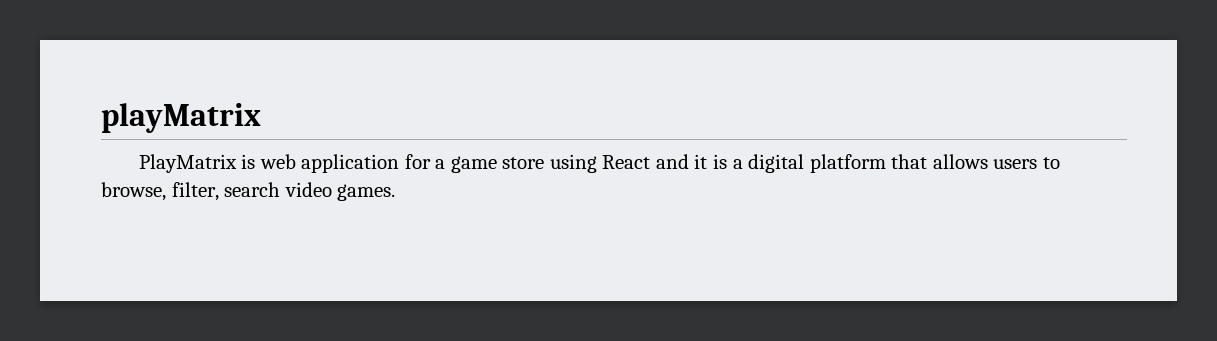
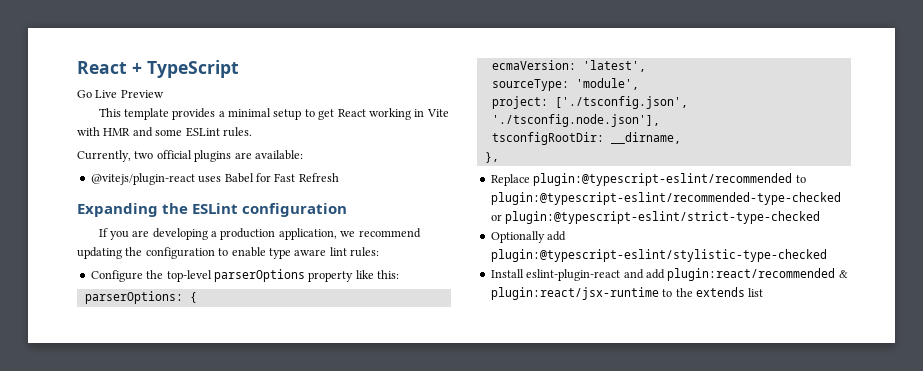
[101,103,261,133] [138,154,1060,173] [101,182,396,201] playMatrix // PlayMatrix is web application for a game store using React and it is a digital platform that allows users to browse, filter, search video games. -> [77,60,239,78] [77,90,164,98] [98,108,449,120] [77,127,252,137] [77,150,303,162] [90,173,339,185] [77,203,348,217] [98,228,421,240] [77,247,379,259] [90,269,399,282] [84,291,197,304] [491,60,646,72] [491,78,639,91] [491,96,688,109] [491,114,660,127] [491,132,681,145] [484,152,499,163] [490,173,806,186] [490,192,841,205] [490,211,821,224] [490,231,567,243] [490,249,827,262] [490,268,848,281] [490,287,764,300] React + TypeScript // Go Live Preview // This template provides a minimal setup to get React working in Vite with HMR and some ESLint rules. // Currently, two official plugins are available: // @vitejs/plugin-react uses Babel for Fast Refresh // Expanding the ESLint configuration // If you are developing a production application, we recommend updating the configuration to enable type aware lint rules: // Configure the top-level parserOptions property like this: // parserOptions: { // ecmaVersion: 'latest', // sourceType: 'module', // project: ['./tsconfig.json', './tsconfig.node.json'], // tsconfigRootDir: __dirname, // }, // Replace plugin:@typescript-eslint/recommended to plugin:@typescript-eslint/recommended-type-checked or plugin:@typescript-eslint/strict-type-checked // Optionally add plugin:@typescript-eslint/stylistic-type-checked // Install eslint-plugin-react and add plugin:react/recommended & plugin:react/jsx-runtime to the extends list

